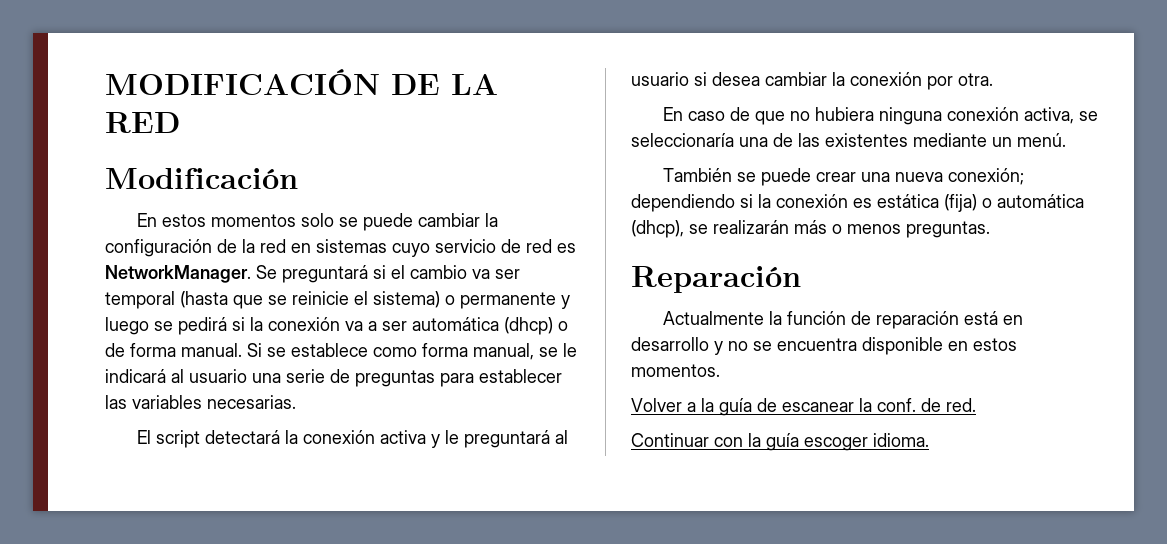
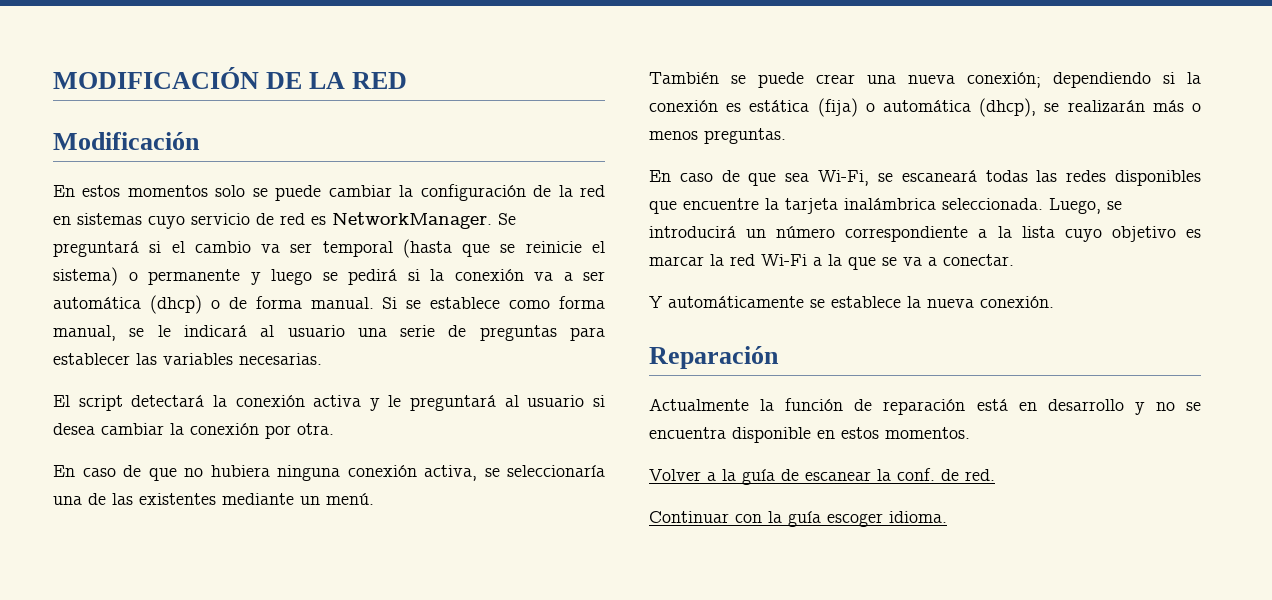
(990, 229) none -> [649,170,1201,186] [649,198,1122,214] [649,226,1201,242] [649,254,1014,270] [649,296,1054,308] // En caso de que sea Wi-Fi, se escaneará todas las redes disponibles que encuentre la tarjeta inalámbrica seleccionada. Luego, se introducirá un número correspondiente a la lista cuyo objetivo es marcar la red Wi-Fi a la que se va a conectar. // Y automáticamente se establece la nueva conexión.

